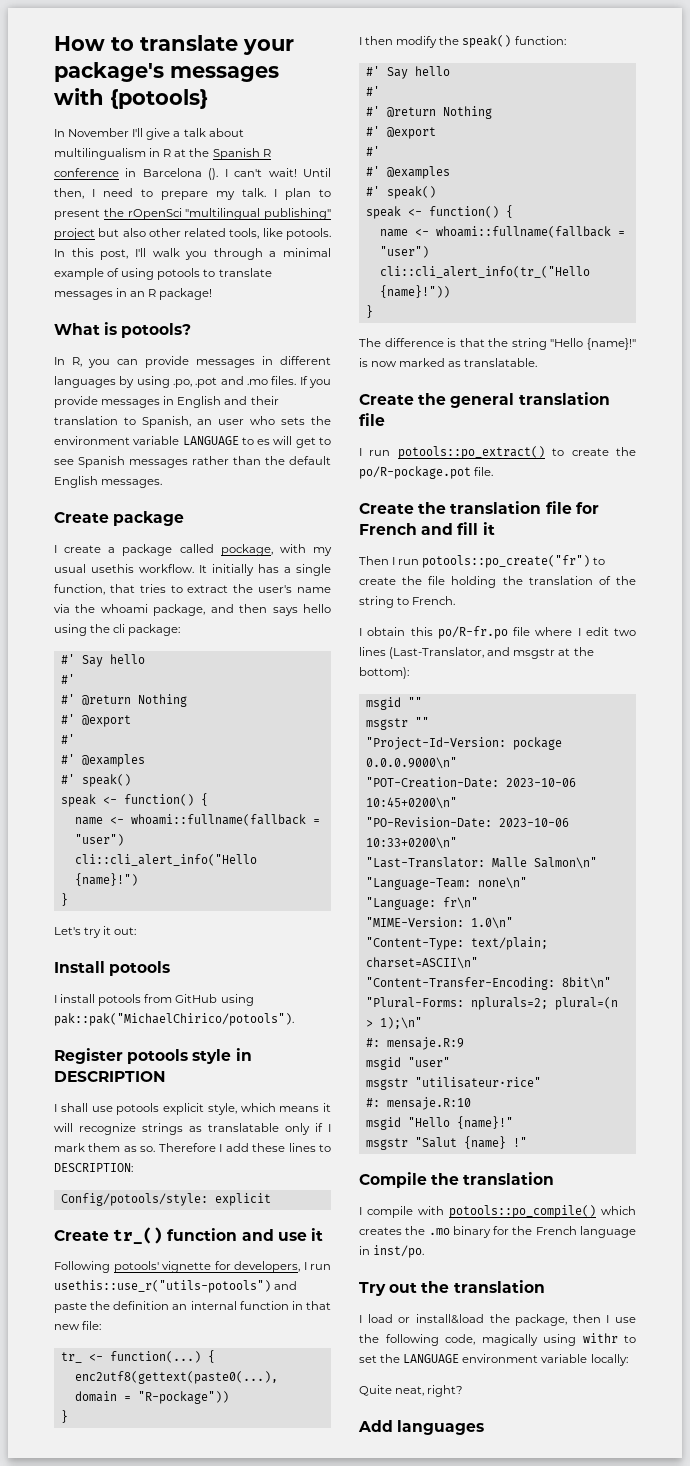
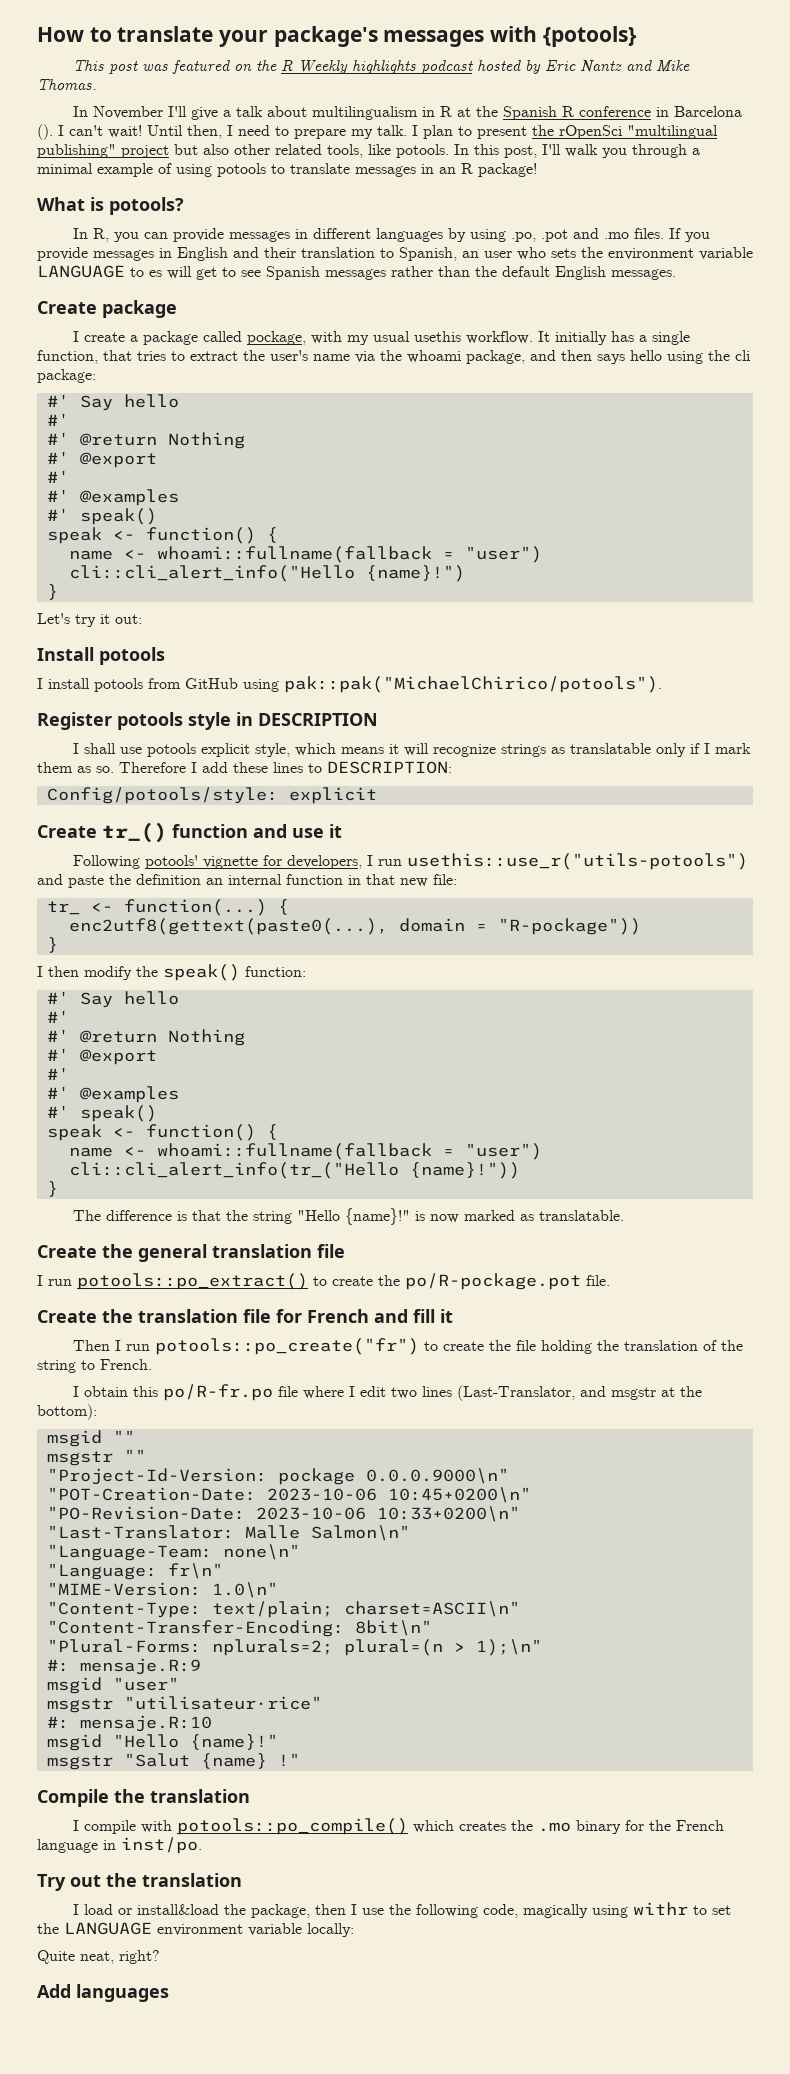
(208, 99) none -> [72,60,690,74] [37,79,97,90] // This post was featured on the R Weekly highlights podcast hosted by Eric Nantz and Mike Thomas.

